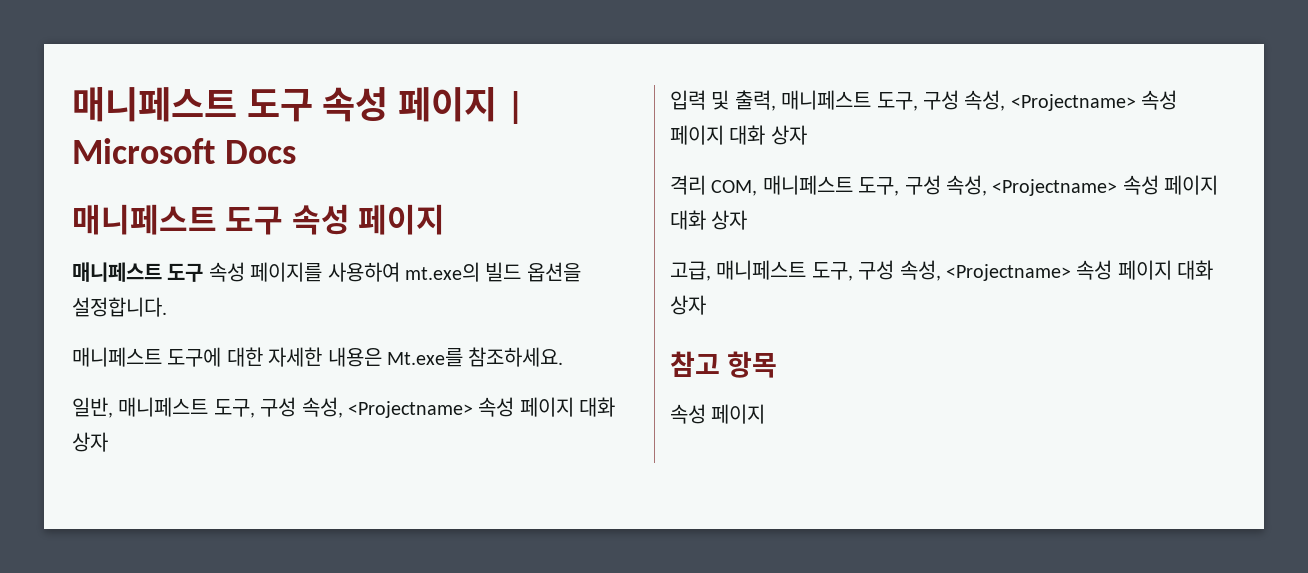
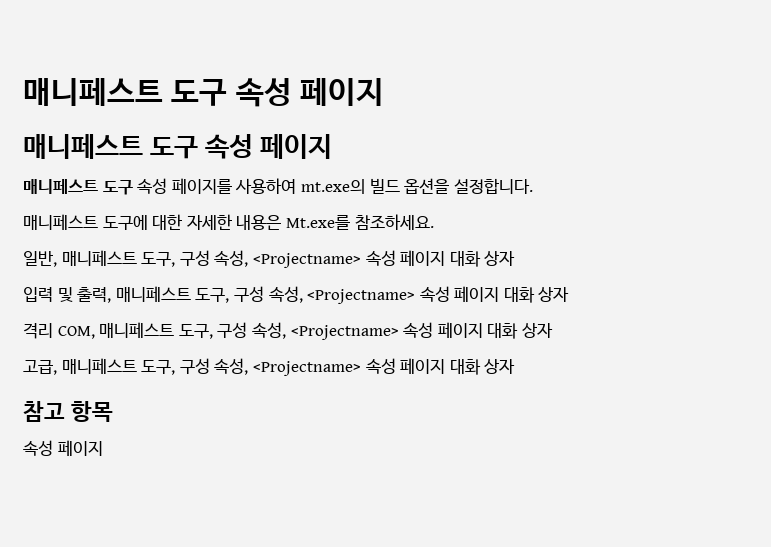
[72,86,524,124] [72,138,296,164] 매니페스트 도구 속성 페이지 | Microsoft Docs -> [23,78,385,107] 매니페스트 도구 속성 페이지

